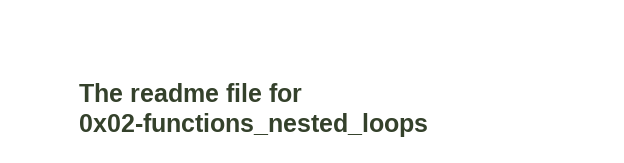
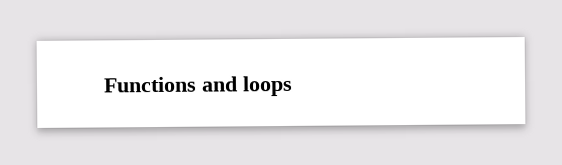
[79,83,302,102] [79,113,428,137] The readme file for 0x02-functions_nested_loops -> [103,75,293,97] Functions and loops

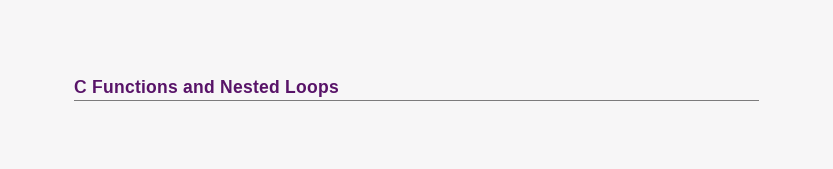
(103, 84) none -> [74,80,87,93] C
[242,75,293,97] loops -> [220,80,339,97] Nested Loops

